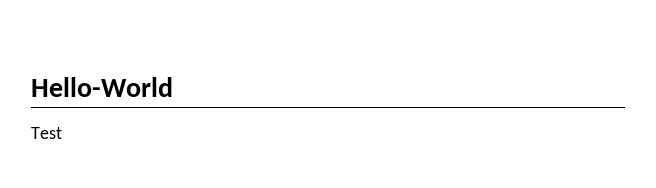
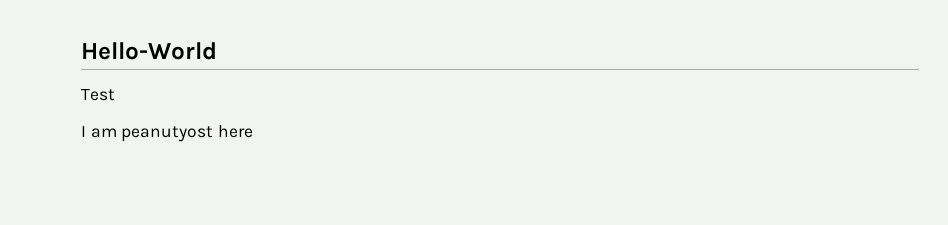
(62, 133) none -> [81,125,254,142] // I am peanutyost here

